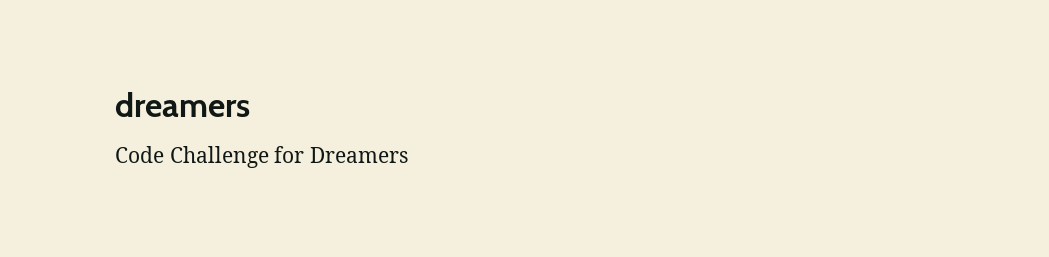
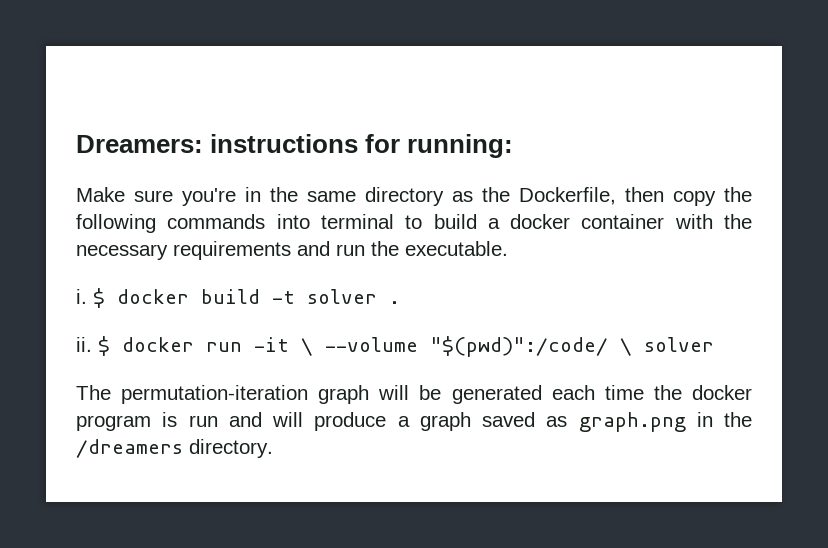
[115,92,250,117] [115,146,409,168] dreamers // Code Challenge for Dreamers -> [76,134,514,158] [76,187,752,206] [76,214,752,233] [76,241,508,260] [76,288,400,308] [76,336,714,357] [76,385,752,404] [76,412,752,432] [76,439,273,458] Dreamers: instructions for running: // Make sure you're in the same directory as the Dockerfile, then copy the following commands into terminal to build a docker container with the necessary requirements and run the executable. // i. $ docker build -t solver . // ii. $ docker run -it \ --volume "$(pwd)":/code/ \ solver // The permutation-iteration graph will be generated each time the docker program is run and will produce a graph saved as graph.png in the /dreamers directory.

